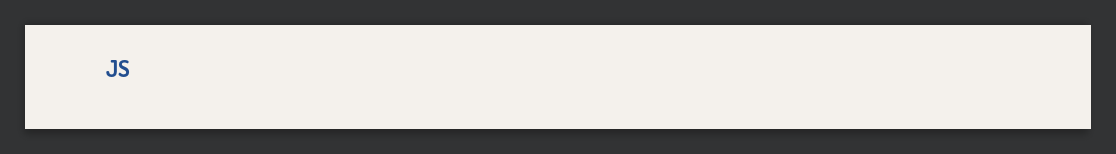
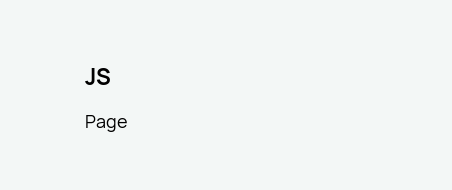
(130, 68) none -> [85,115,128,132] // Page

